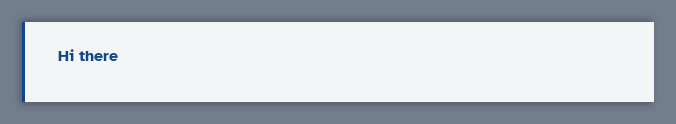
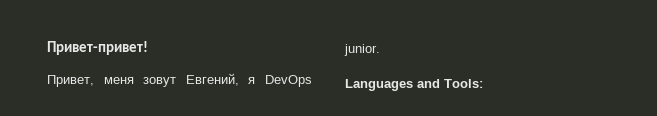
[58,49,118,61] Hi there -> [47,41,148,55] [47,73,312,87] [344,44,380,56] [345,79,483,91] Привет-привет! // Привет, меня зовут Евгений, я DevOps junior. // Languages and Tools:

